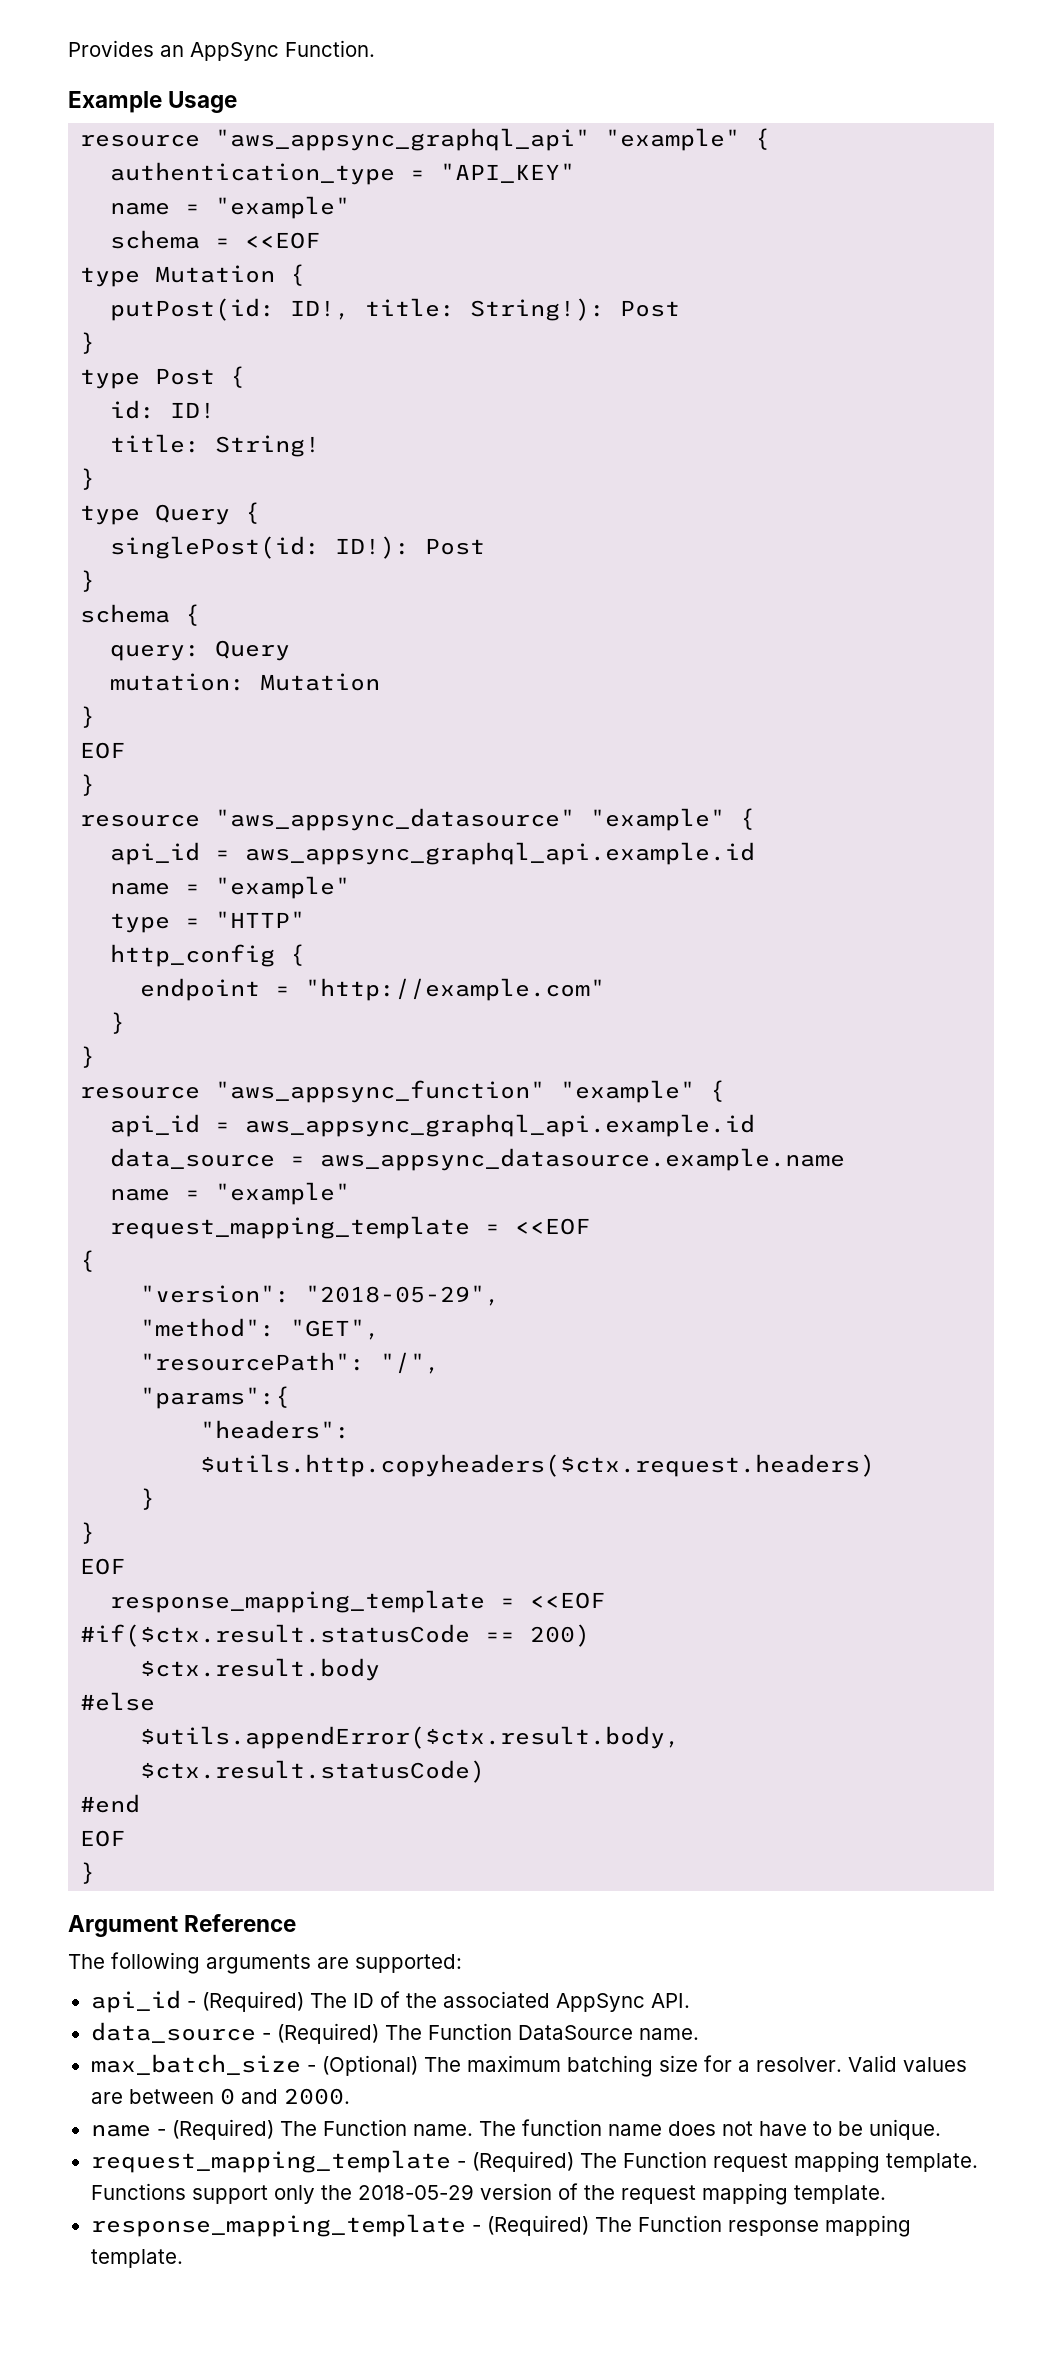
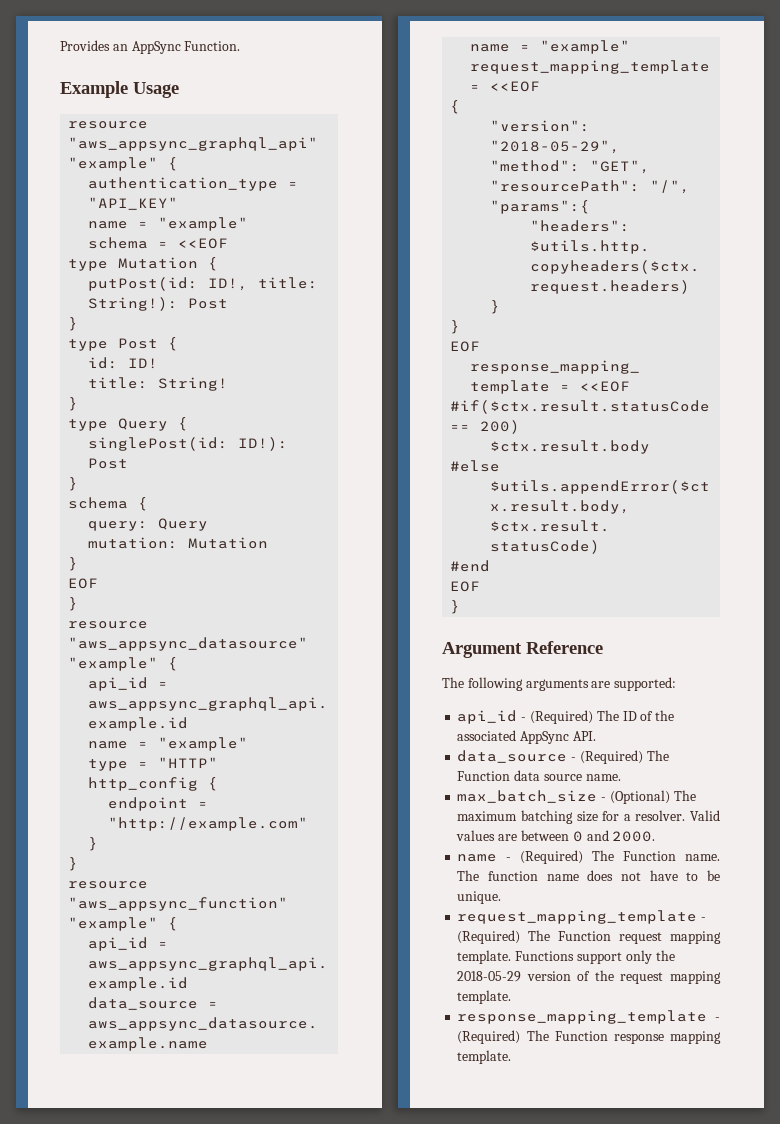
[517,2025,633,2040] DataSource -> [514,770,582,781] data source

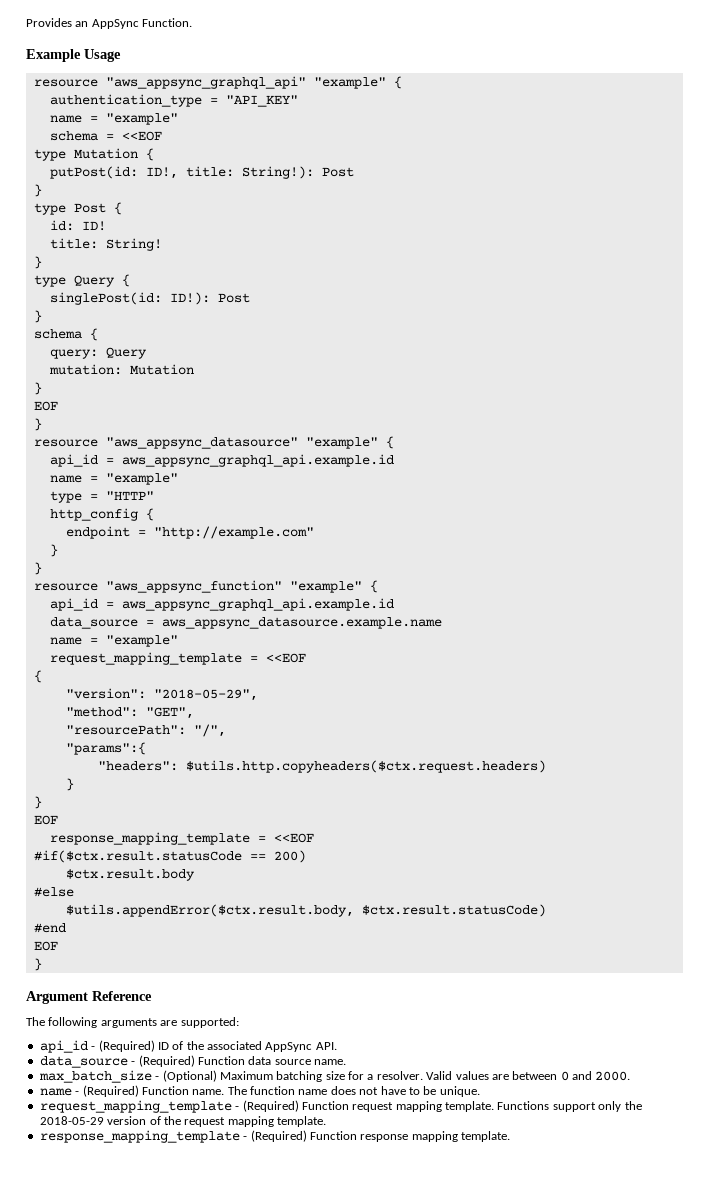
[596,710,619,721] The -> (155, 1046) none
[646,750,669,761] The -> (195, 1061) none
[673,790,696,801] [457,811,518,821] The maximum -> [219,1071,273,1080] Maximum
[592,850,615,861] The -> (139, 1091) none
[528,930,551,941] The -> (299, 1106) none
[526,1030,549,1041] The -> (307, 1136) none

